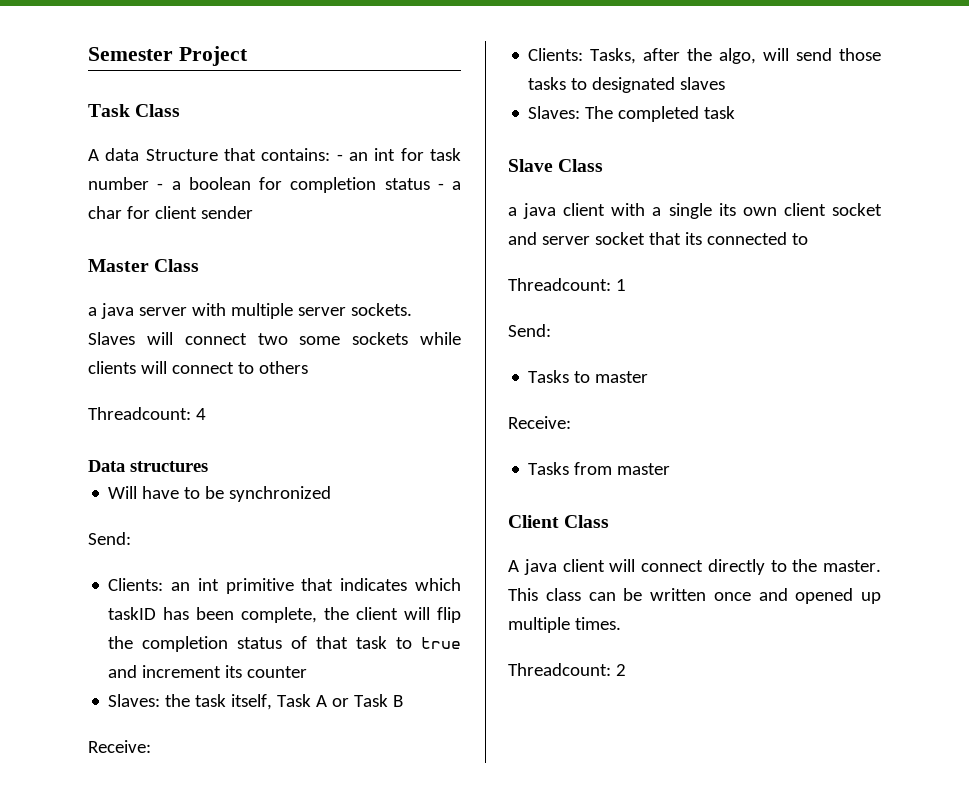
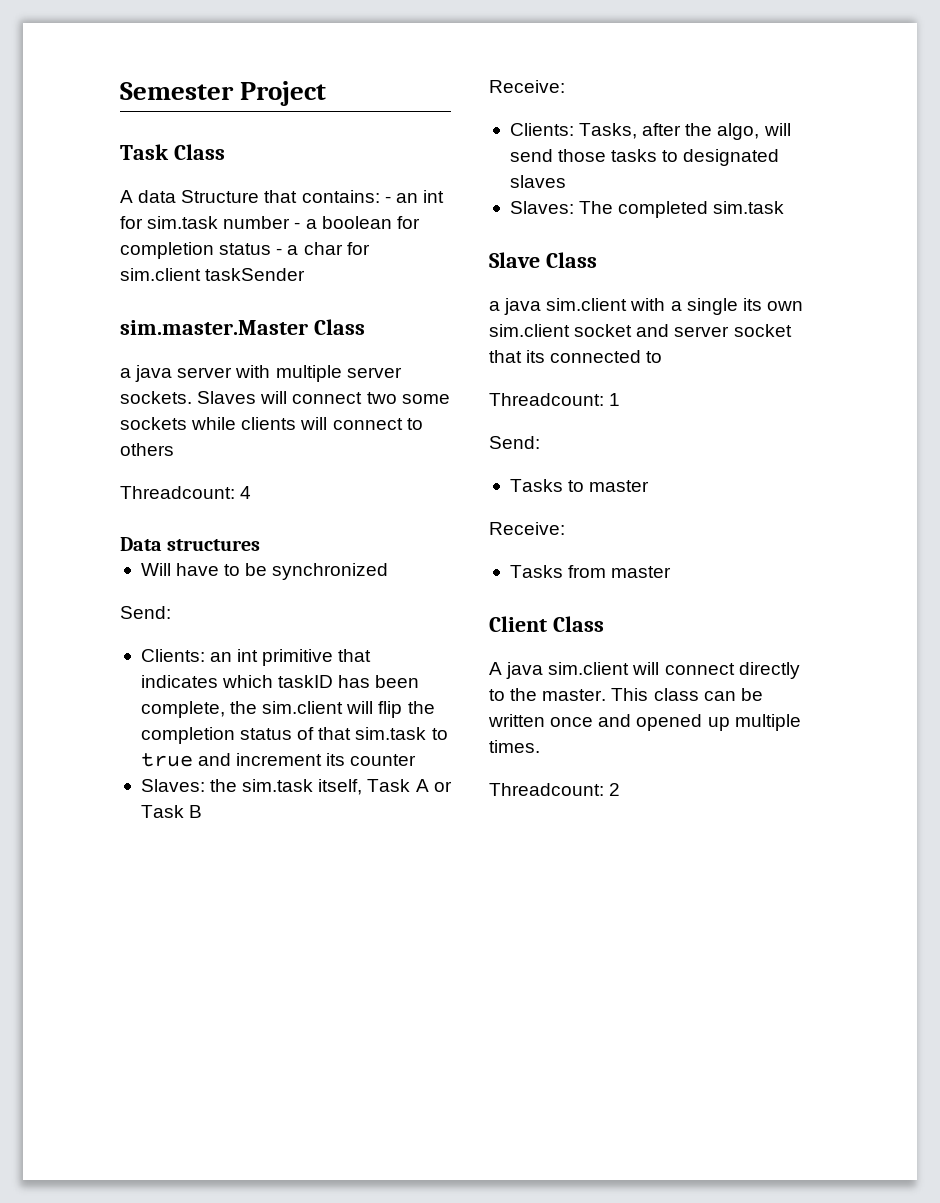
[430,148,461,161] task -> [147,216,219,229] sim.task
[154,206,253,219] [88,259,149,272] client sender // Master -> [120,268,306,281] [120,320,308,335] sim.client taskSender // sim.master.Master
[356,607,399,620] client -> [262,701,344,714] sim.client
[356,636,388,649] task -> [355,727,427,740] sim.task
[195,694,227,707] task -> [242,779,314,792] sim.task
[704,106,736,119] task -> [713,201,785,214] sim.task
[563,203,606,216] client -> [546,298,628,311] sim.client
[783,203,826,216] client -> [489,324,570,337] sim.client
[562,559,605,572] client -> [548,662,630,675] sim.client

